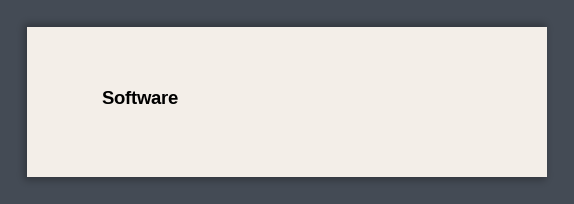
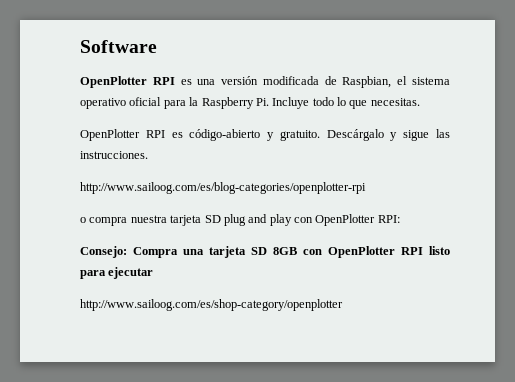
(178, 97) none -> [80,76,450,88] [80,97,420,109] [80,129,450,141] [80,151,148,159] [80,182,366,194] [80,214,400,226] [80,246,450,258] [80,267,154,279] [80,299,343,311] // OpenPlotter RPI es una versión modificada de Raspbian, el sistema operativo oficial para la Raspberry Pi. Incluye todo lo que necesitas. // OpenPlotter RPI es código-abierto y gratuito. Descárgalo y sigue las instrucciones. // http://www.sailoog.com/es/blog-categories/openplotter-rpi // o compra nuestra tarjeta SD plug and play con OpenPlotter RPI: // Consejo: Compra una tarjeta SD 8GB con OpenPlotter RPI listo para ejecutar // http://www.sailoog.com/es/shop-category/openplotter

